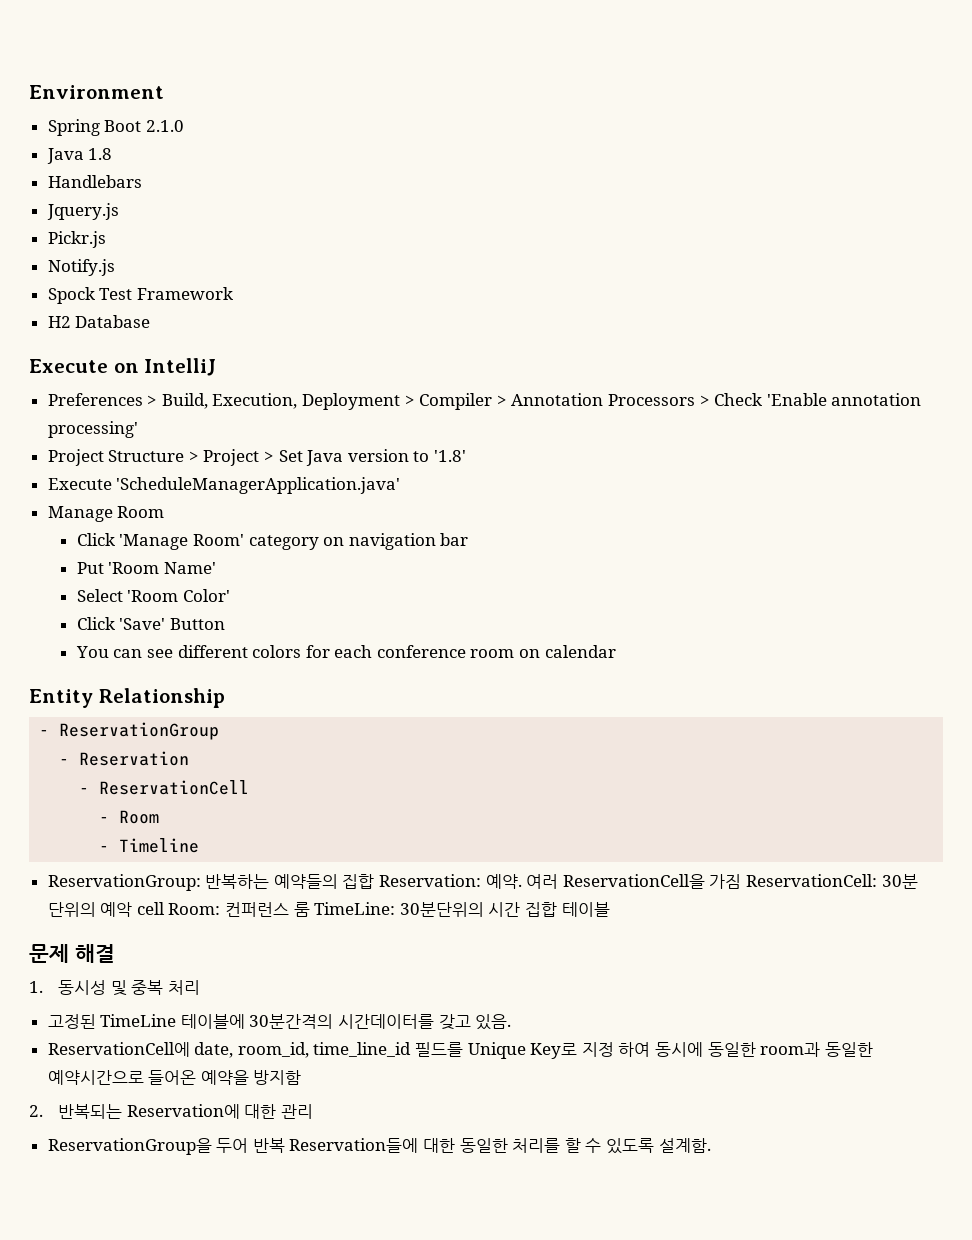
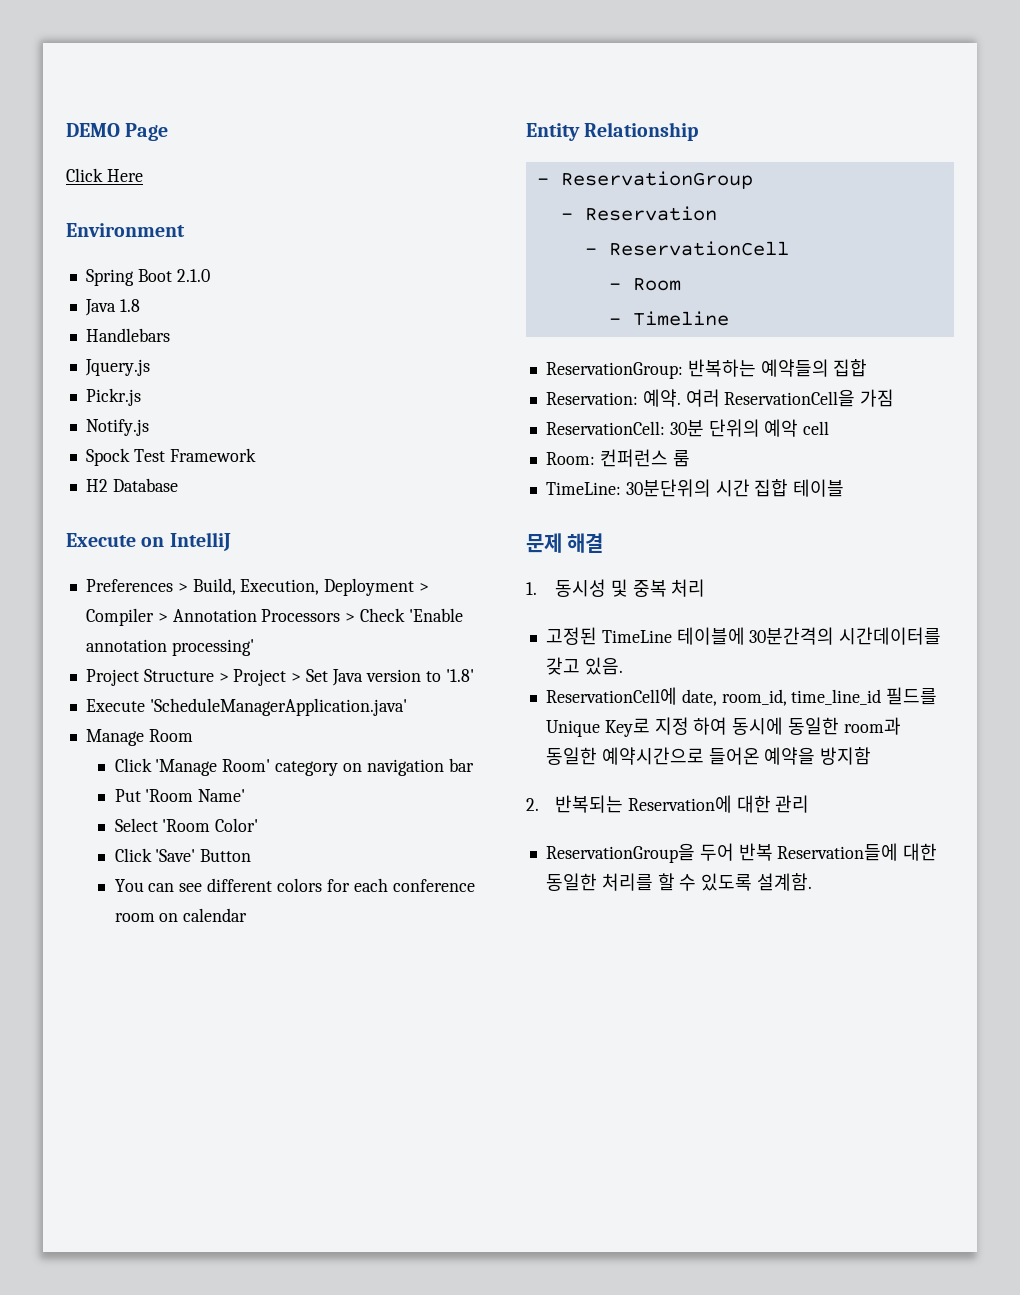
(29, 92) none -> [66,123,169,141] [66,168,143,182] DEMO Page // Click Here //
(375, 881) none -> (868, 368) //
(742, 881) none -> (895, 398) //
(165, 908) none -> (830, 428) //
(310, 909) none -> (690, 458) //

